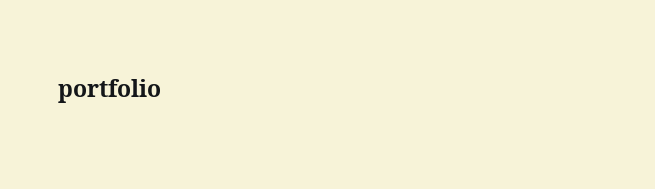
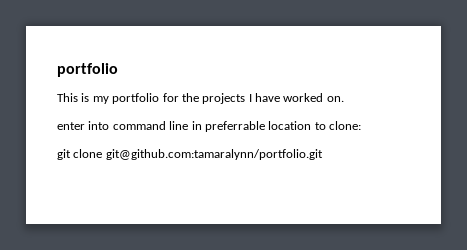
[58,79,161,103] portfolio -> [57,63,118,77] [57,93,344,104] [57,121,361,132] [57,149,323,160] portfolio // This is my portfolio for the projects I have worked on. // enter into command line in preferrable location to clone: // git clone git@github.com:tamaralynn/portfolio.git

